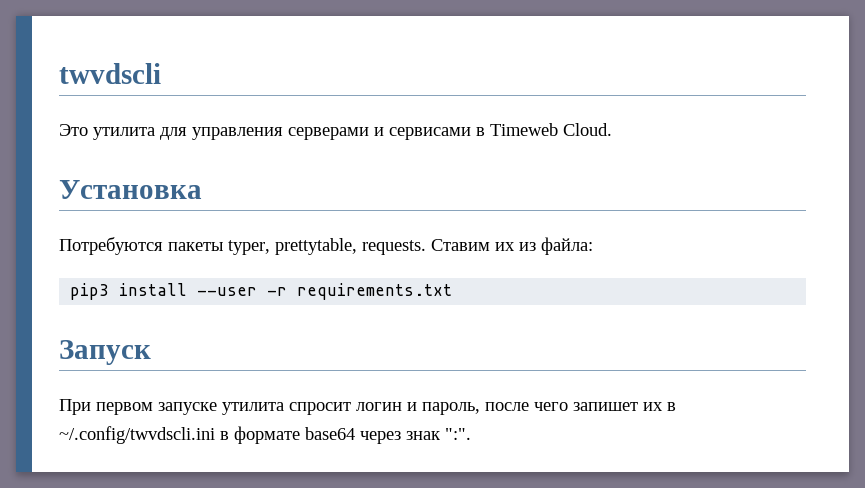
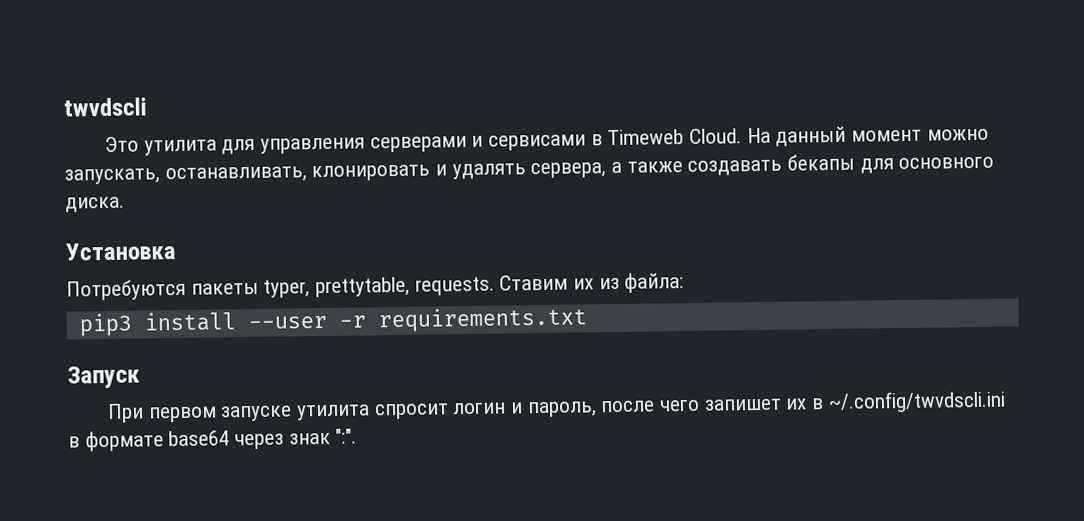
(612, 129) none -> [746,126,989,147] [64,153,995,185] [65,196,125,213] На данный момент можно запускать, останавливать, клонировать и удалять сервера, а также создавать бекапы для основного диска.

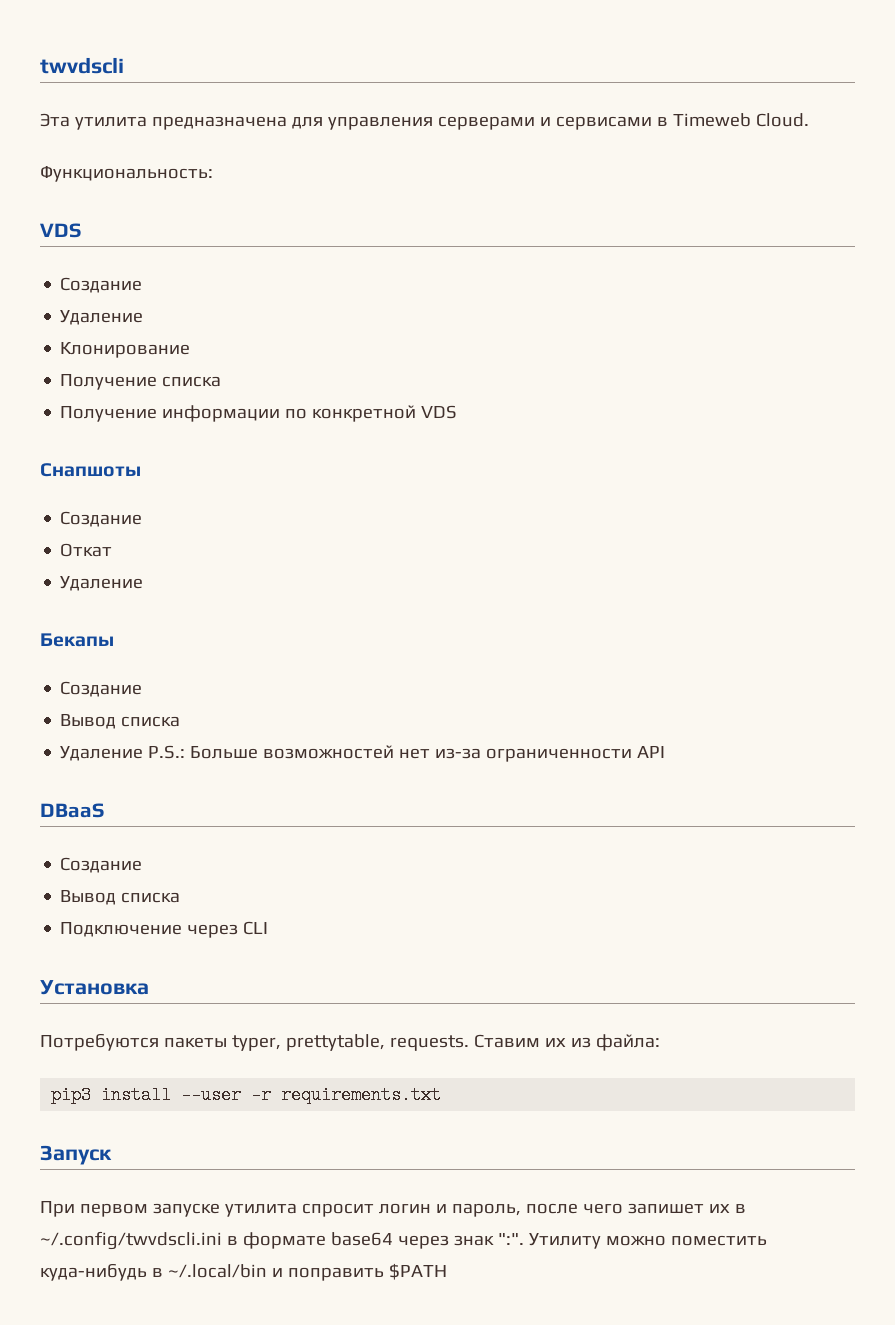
[103,136,217,156] Это утилита -> [40,113,287,130] Эта утилита предназначена
[746,126,989,147] [64,153,995,185] [65,196,125,213] На данный момент можно запускать, останавливать, клонировать и удалять сервера, а также создавать бекапы для основного диска. -> [40,166,213,182] [40,223,81,238] [60,277,143,293] [60,310,144,325] [60,342,191,358] [60,374,222,390] [60,405,458,422] [40,463,141,477] [60,511,143,527] [60,543,113,557] [60,576,144,591] [40,633,114,647] [60,681,143,697] [60,714,181,729] [60,745,666,762] [40,803,104,818] [60,857,143,873] [60,890,181,905] [60,921,269,938] // Функциональность: // VDS // Создание // Удаление // Клонирование // Получение списка // Получение информации по конкретной VDS // Снапшоты // Создание // Откат // Удаление // Бекапы // Создание // Вывод списка // Удаление P.S.: Больше возможностей нет из-за ограниченности API // DBaaS // Создание // Вывод списка // Подключение через CLI
(358, 436) none -> [528,1233,767,1249] [40,1263,447,1281] Утилиту можно поместить куда-нибудь в ~/.local/bin и поправить $PATH

